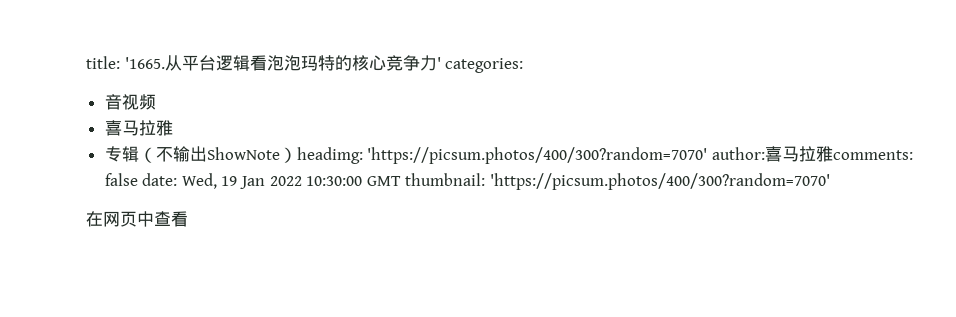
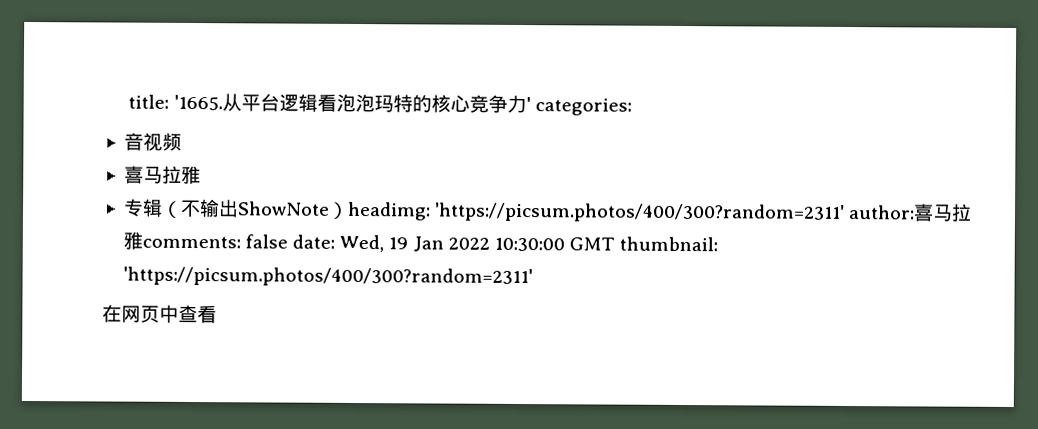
[367,147,708,164] 'https://picsum.photos/400/300?random=7070' -> [434,202,846,223] 'https://picsum.photos/400/300?random=2311'
[490,173,831,190] 'https://picsum.photos/400/300?random=7070' -> [122,266,533,288] 'https://picsum.photos/400/300?random=2311'

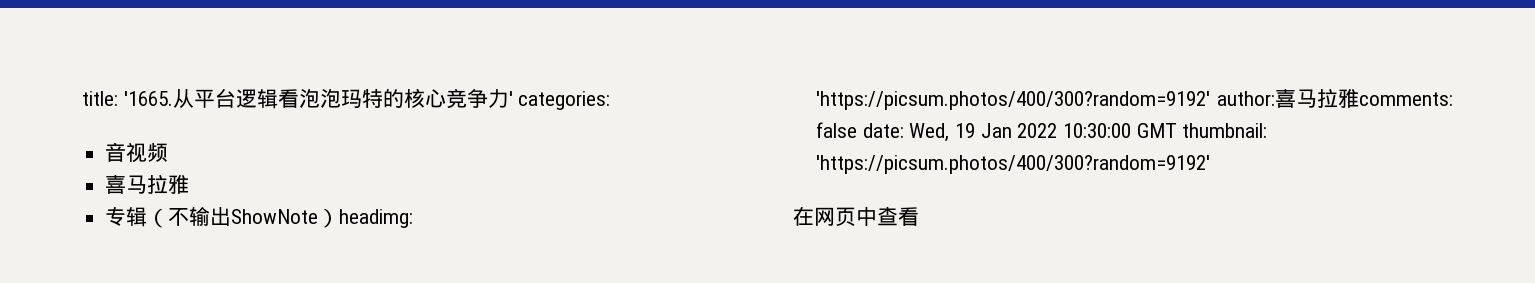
[434,202,846,223] 'https://picsum.photos/400/300?random=2311' -> [816,91,1211,110] 'https://picsum.photos/400/300?random=9192'
[122,266,533,288] 'https://picsum.photos/400/300?random=2311' -> [816,155,1211,174] 'https://picsum.photos/400/300?random=9192'

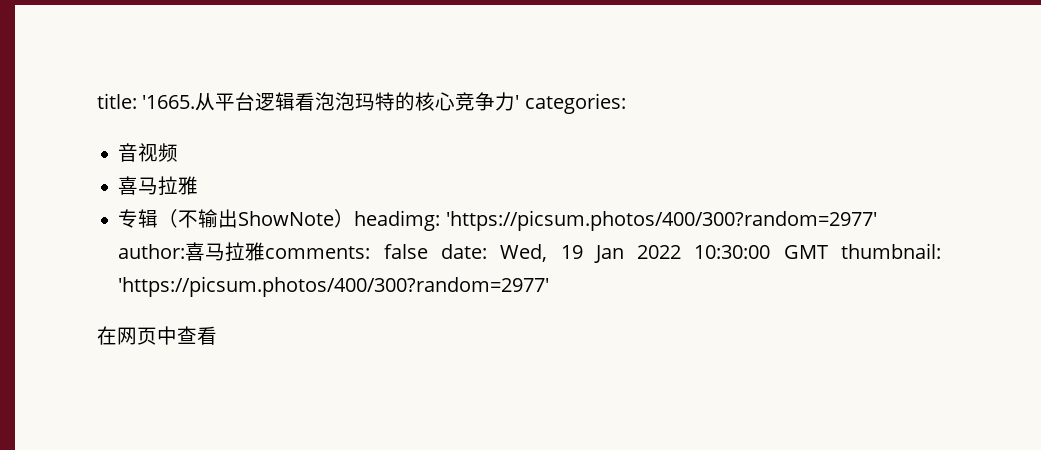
[816,91,1211,110] 'https://picsum.photos/400/300?random=9192' -> [445,210,877,231] 'https://picsum.photos/400/300?random=2977'
[816,155,1211,174] 'https://picsum.photos/400/300?random=9192' -> [118,276,550,297] 'https://picsum.photos/400/300?random=2977'

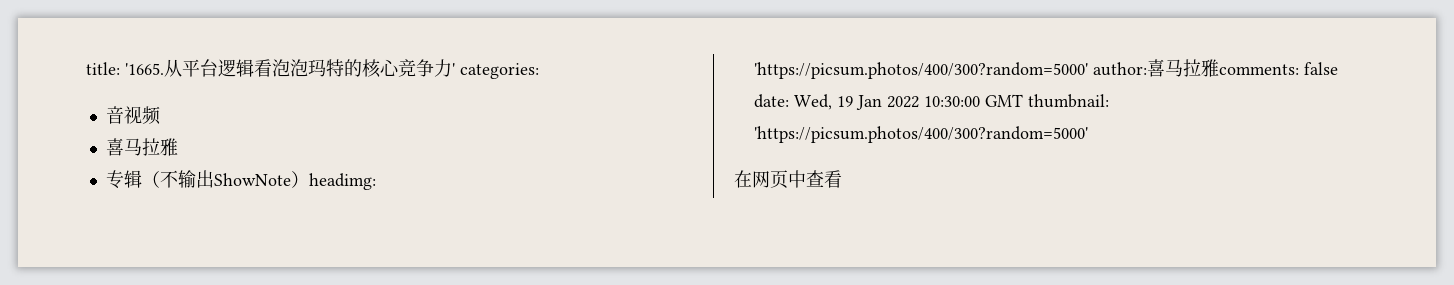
[445,210,877,231] 'https://picsum.photos/400/300?random=2977' -> [753,62,1088,79] 'https://picsum.photos/400/300?random=5000'
[118,276,550,297] 'https://picsum.photos/400/300?random=2977' -> [753,126,1088,143] 'https://picsum.photos/400/300?random=5000'

